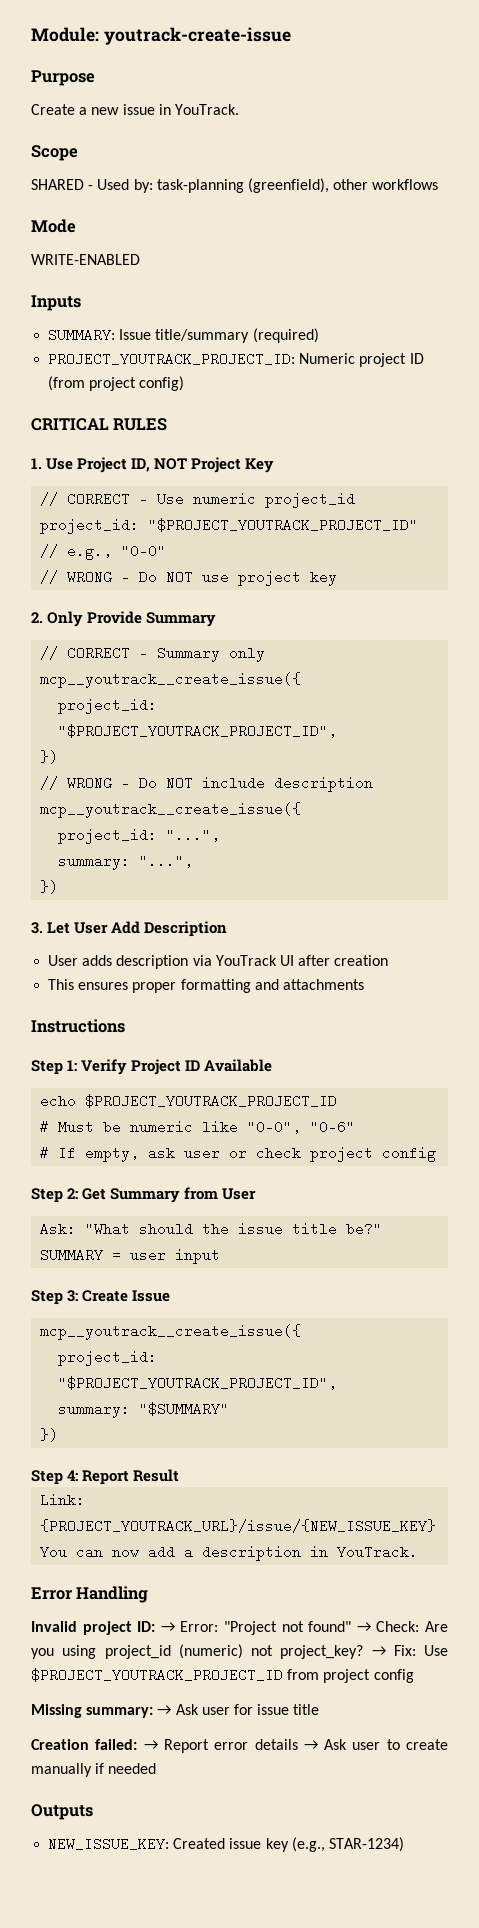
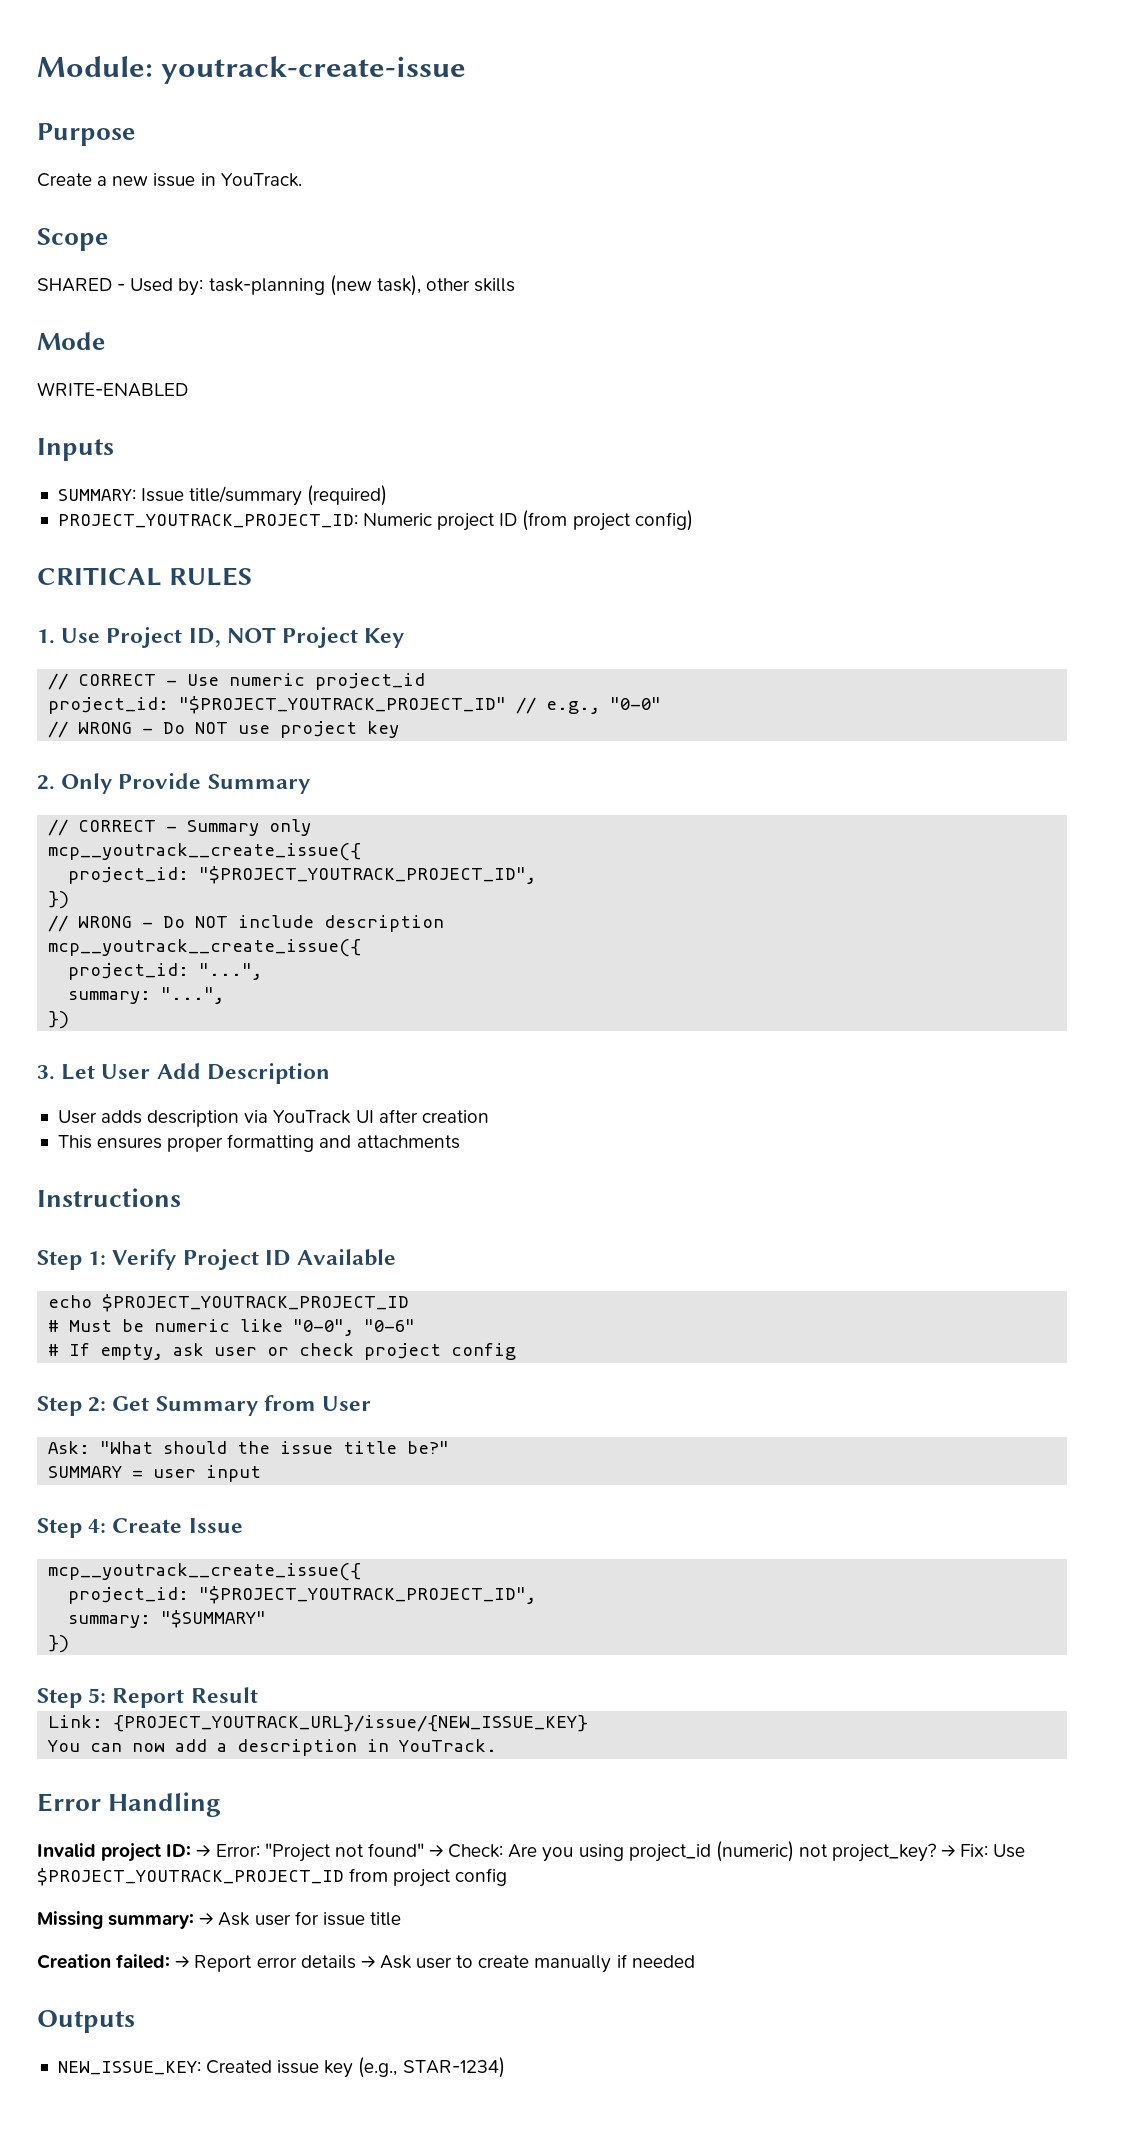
[247,178,439,193] (greenfield), other workflows -> [329,275,516,296] (new task), other skills
[67,1290,79,1302] 3: -> [88,1519,107,1533] 4:
[67,1470,79,1481] 4: -> [88,1688,107,1703] 5:

